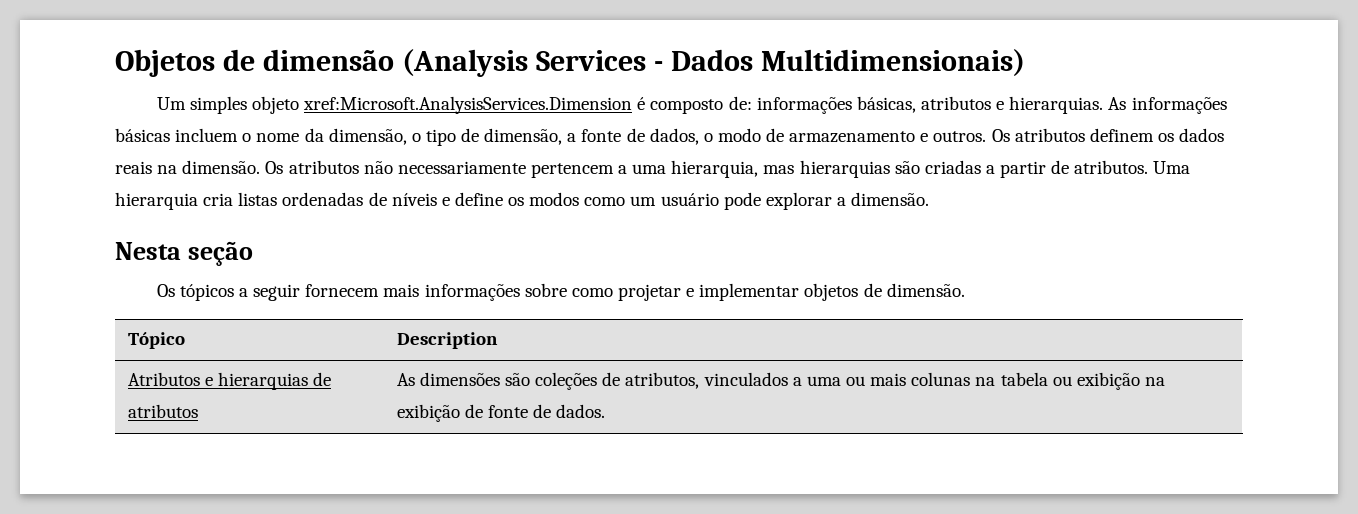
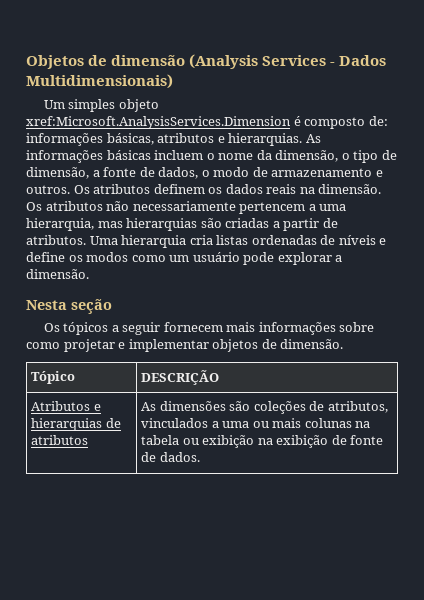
[396,332,498,349] Description -> [141,370,220,385] DESCRIÇÃO

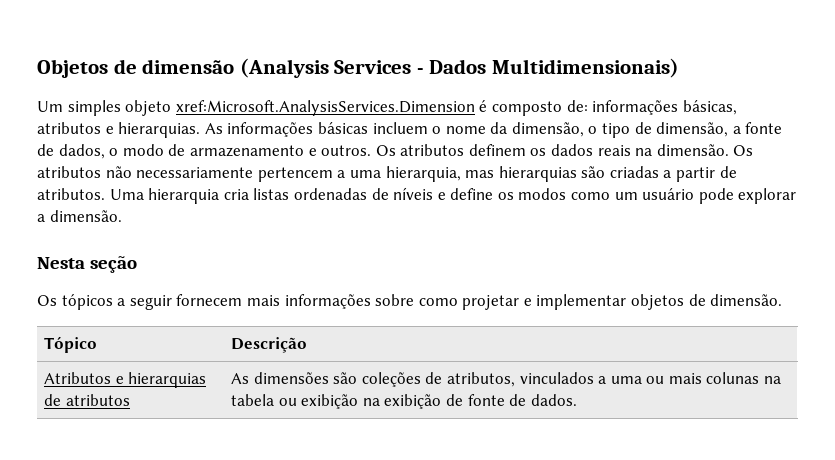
[141,370,220,385] DESCRIÇÃO -> [230,337,307,353] Descrição

